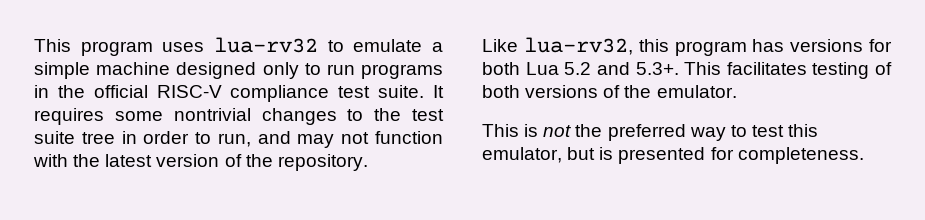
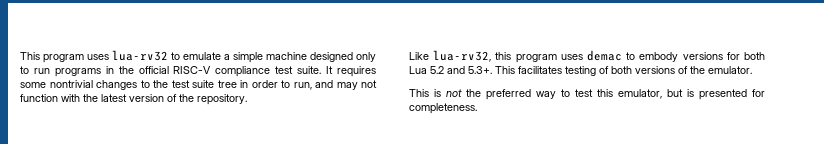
[752,39,785,52] has -> [560,50,679,62] uses demac to embody

